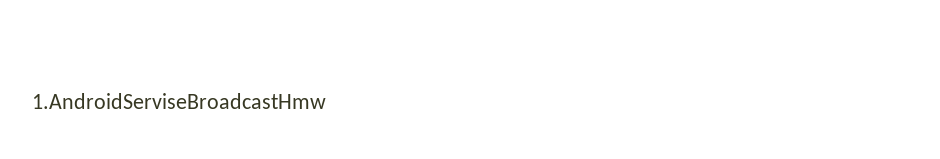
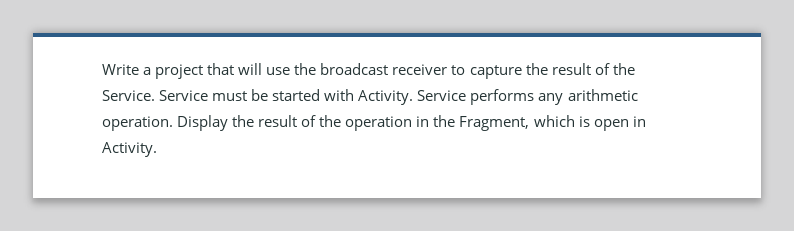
[32,93,326,109] 1.AndroidServiseBroadcastHmw -> [102,63,635,79] [102,89,638,105] [102,115,646,131] [102,142,157,157] Write a project that will use the broadcast receiver to capture the result of the Service. Service must be started with Activity. Service performs any arithmetic operation. Display the result of the operation in the Fragment, which is open in Activity.

